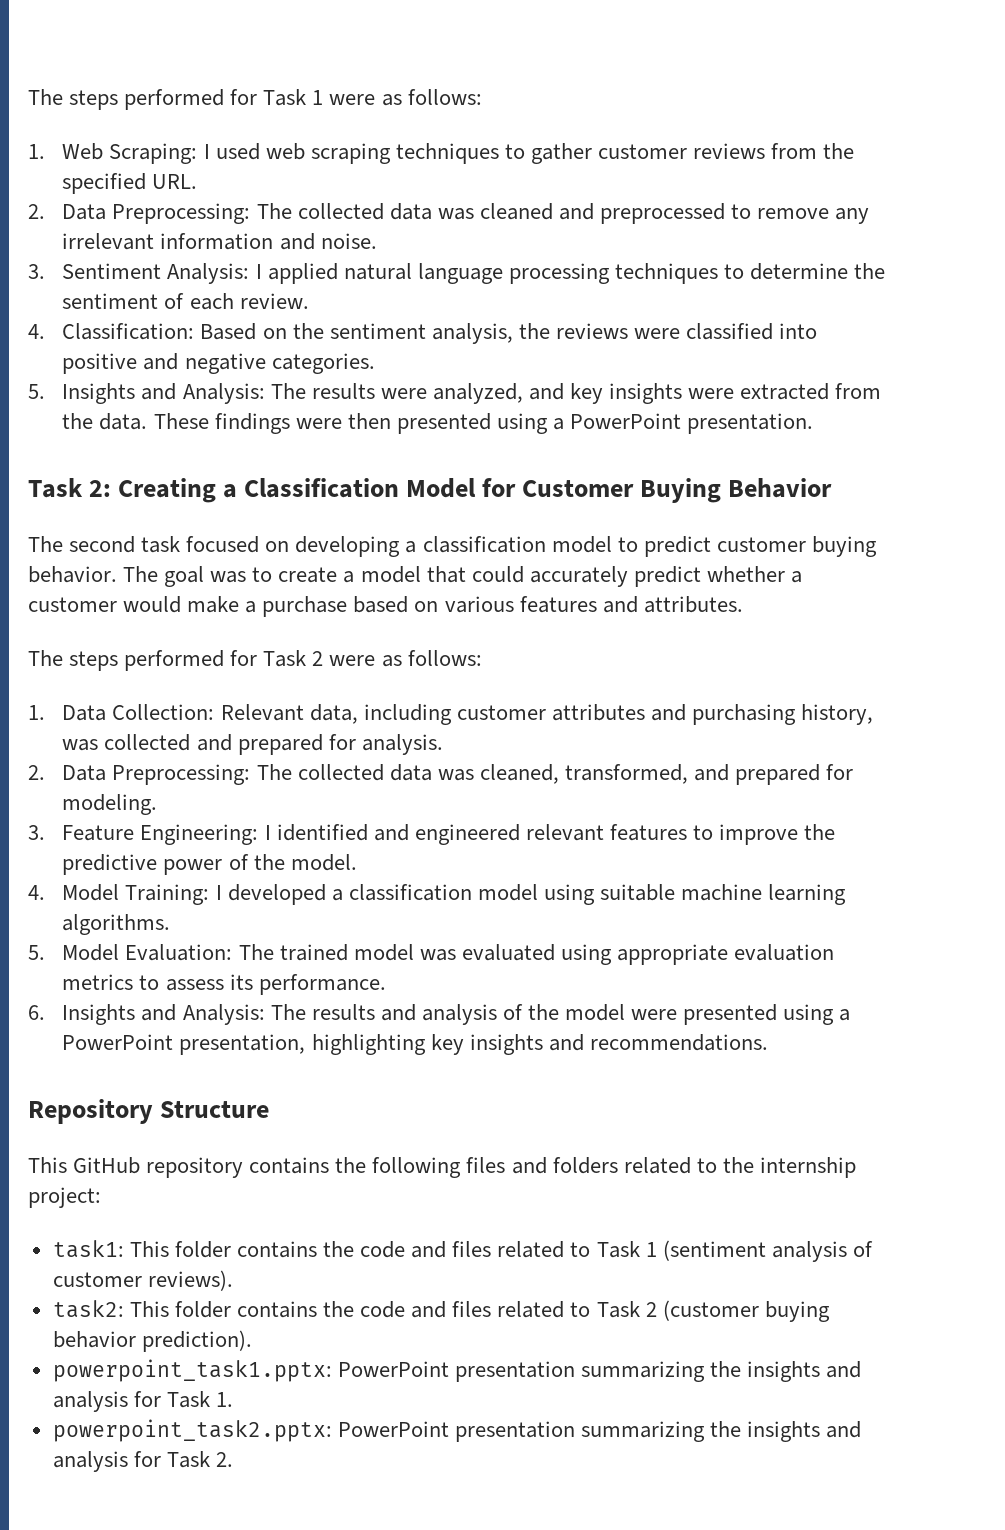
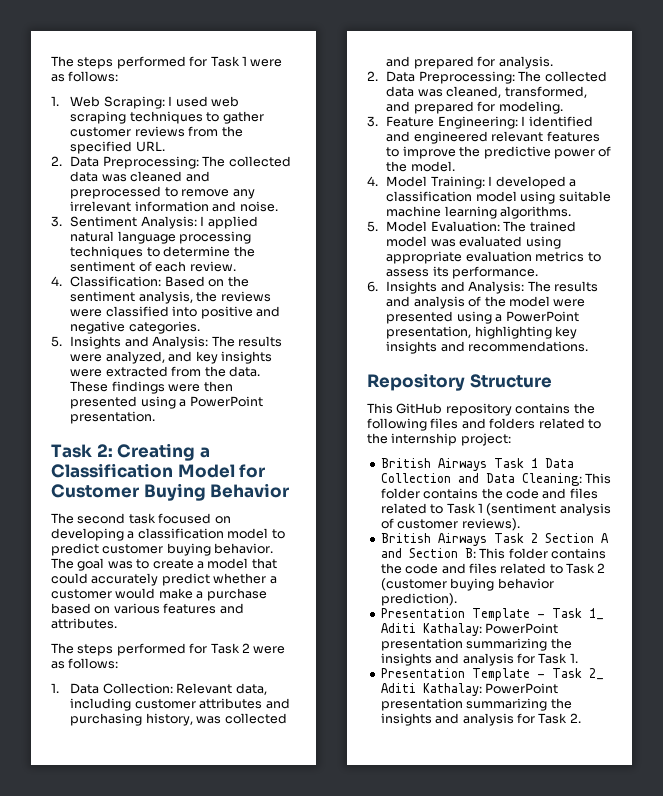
[52,1240,124,1258] task1: -> [380,458,574,471] [380,473,582,486] British Airways Task 1 Data Collection and Data Cleaning:
[52,1300,124,1318] task2: -> [380,533,609,546] [380,548,476,558] British Airways Task 2 Section A and Section B:
[52,1359,332,1382] powerpoint_task1.pptx: -> [380,608,604,621] [380,623,482,636] Presentation Template - Task 1_ Aditi Kathalay:
[52,1419,332,1442] powerpoint_task2.pptx: -> [380,668,604,681] [380,683,482,696] Presentation Template - Task 2_ Aditi Kathalay:

